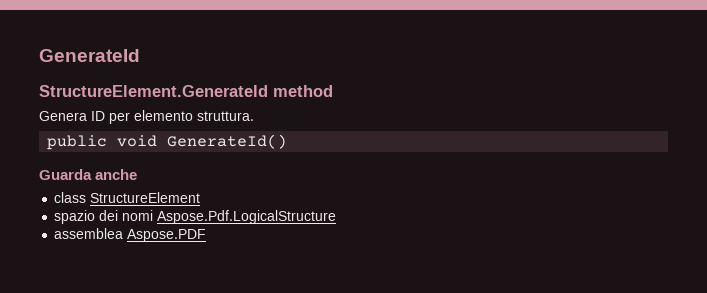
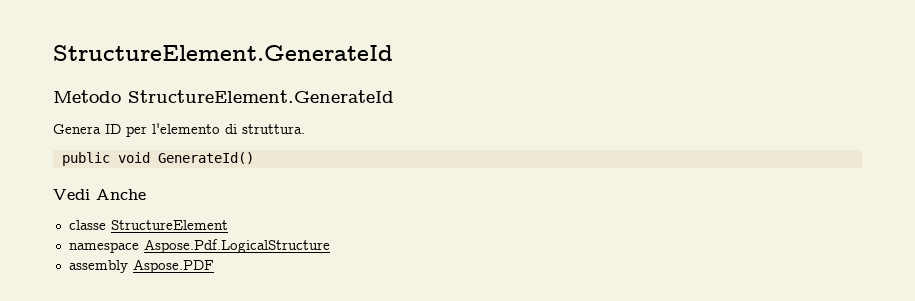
[39,49,140,62] [39,85,333,97] GenerateId // StructureElement.GenerateId method -> [53,45,393,61] [53,90,394,103] StructureElement.GenerateId // Metodo StructureElement.GenerateId
[134,110,193,121] elemento -> [152,123,237,134] l'elemento di
[39,169,138,180] [54,192,201,203] [54,210,154,224] Guarda anche // class StructureElement // spazio dei nomi -> [53,189,146,200] [68,220,228,230] [68,242,139,253] Vedi Anche // classe StructureElement // namespace
[54,228,124,239] assemblea -> [68,260,128,273] assembly

